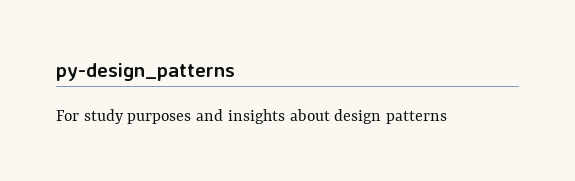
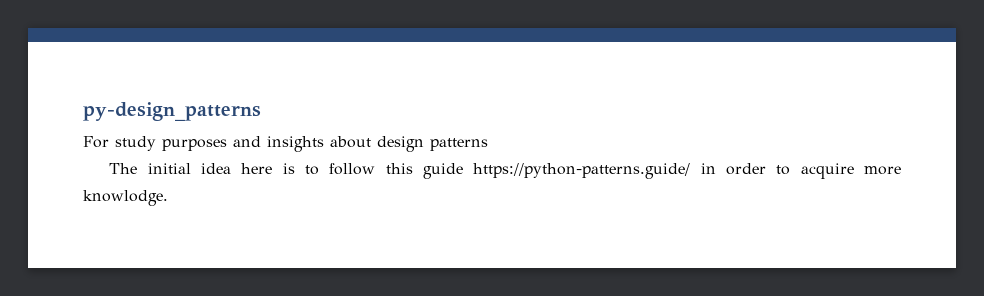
(448, 117) none -> [109,163,901,179] [83,190,168,206] // The initial idea here is to follow this guide https://python-patterns.guide/ in order to acquire more knowlodge.

